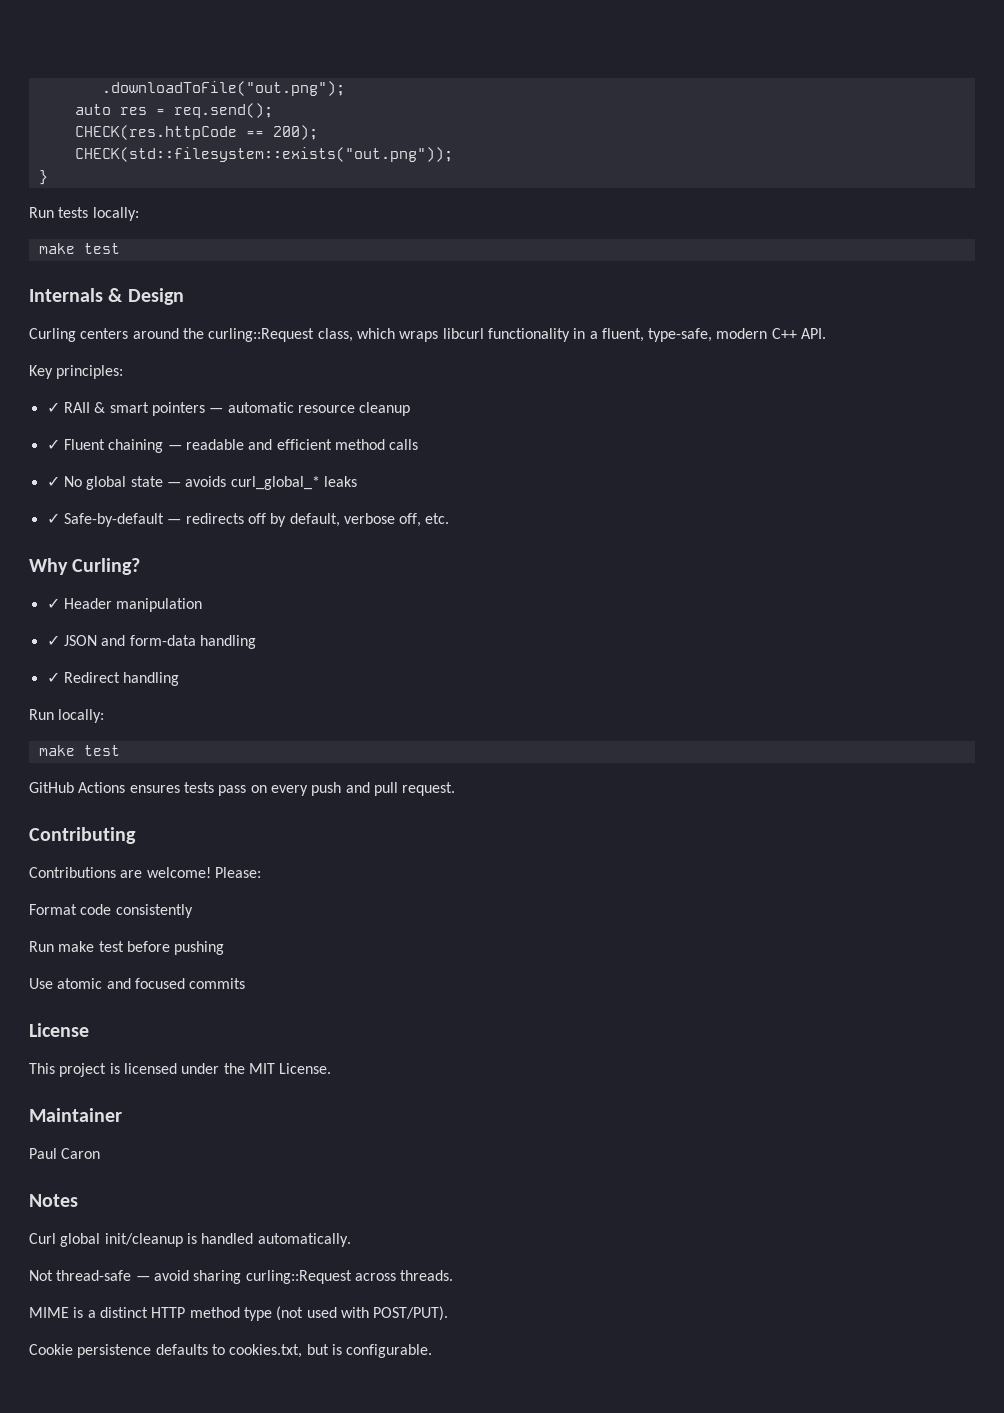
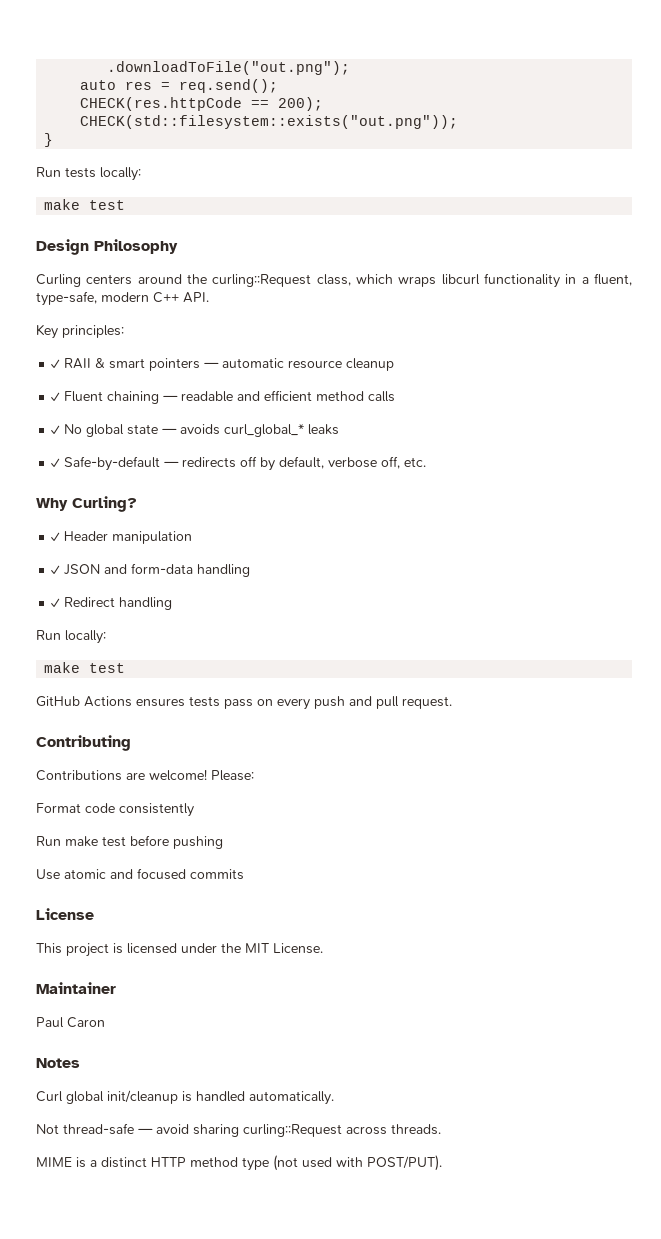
[29,288,124,302] Internals & -> (126, 205) none
(184, 296) none -> [94,239,178,254] Philosophy
[29,1344,433,1358] // Cookie persistence defaults to cookies.txt, but is configurable. -> (442, 1163) none

